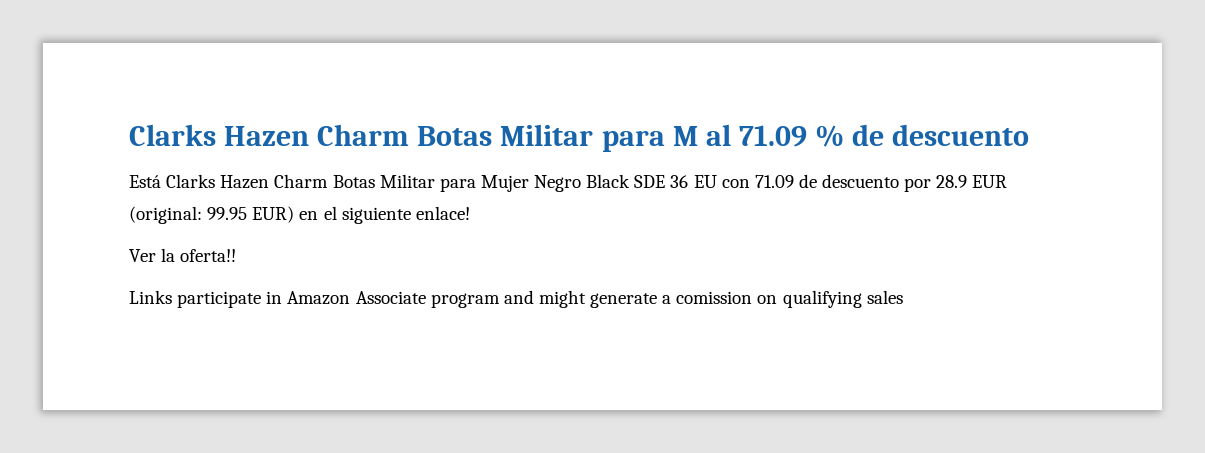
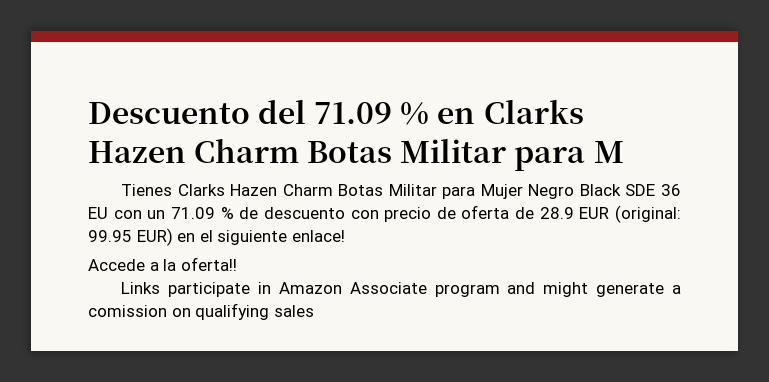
(129, 135) none -> [88,99,476,125] Descuento del 71.09 % en
[705,124,1030,147] [129,175,161,188] al 71.09 % de descuento // Está -> [121,184,173,196] // Tienes
[754,174,932,192] 71.09 de descuento por -> [147,205,535,222] un 71.09 % de descuento con precio de oferta de
[129,249,156,262] Ver -> [88,259,159,271] Accede a

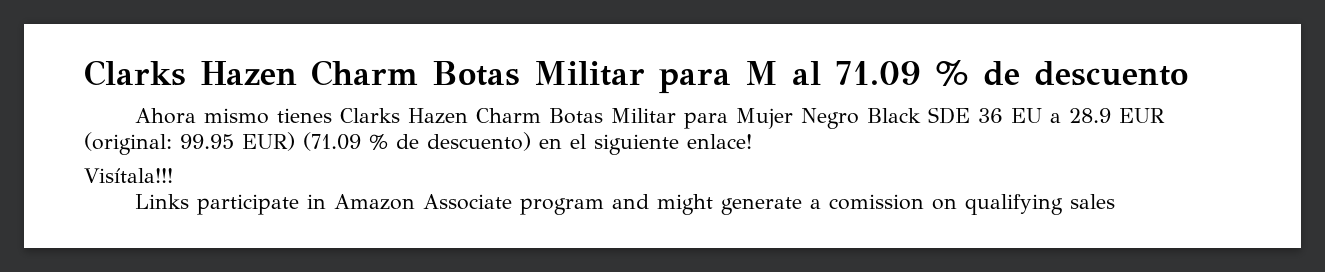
[88,99,476,125] Descuento del 71.09 % en -> (84, 73) none
[121,184,173,196] // Tienes -> [792,60,1188,86] [134,108,332,124] al 71.09 % de descuento // Ahora mismo tienes
[113,205,535,222] con un 71.09 % de descuento con precio de oferta de -> [1049,113,1061,123] a
(173, 237) none -> [303,132,531,151] (71.09 % de descuento)
[88,257,237,271] Accede a la oferta!! -> [84,168,173,183] Visítala!!!

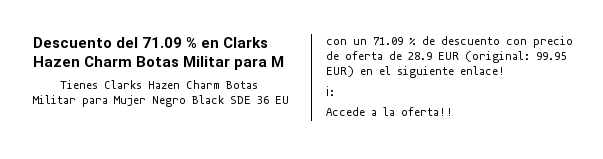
(84, 73) none -> [33,37,220,48] Descuento del 71.09 % en
[792,60,1188,86] [134,108,332,124] al 71.09 % de descuento // Ahora mismo tienes -> [60,80,99,89] // Tienes
[1049,113,1061,123] a -> [326,36,573,48] [326,51,402,60] con un 71.09 % de descuento con precio de oferta de
[303,132,531,151] (71.09 % de descuento) -> (354, 71) none
[84,168,173,183] [134,194,1115,215] Visítala!!! // Links participate in Amazon Associate program and might generate a comission on qualifying sales -> [326,86,335,96] [326,107,453,116] ℹ: // Accede a la oferta!!

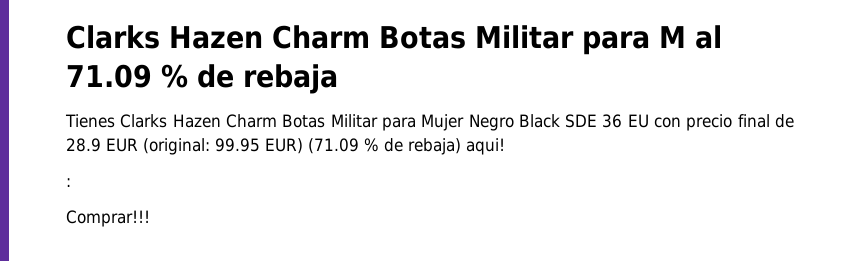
[33,37,220,48] Descuento del 71.09 % en -> (66, 37) none
(285, 61) none -> [695,25,722,49] [66,64,338,94] al 71.09 % de rebaja
[353,36,573,48] [326,51,383,60] un 71.09 % de descuento con precio de oferta -> [686,114,770,131] precio final
[360,66,505,78] [326,86,335,96] [326,107,453,116] en el siguiente enlace! // ℹ: // Accede a la oferta!! -> [308,138,505,155] [66,178,71,187] [66,210,150,227] (71.09 % de rebaja) aqui! // : // Comprar!!!

